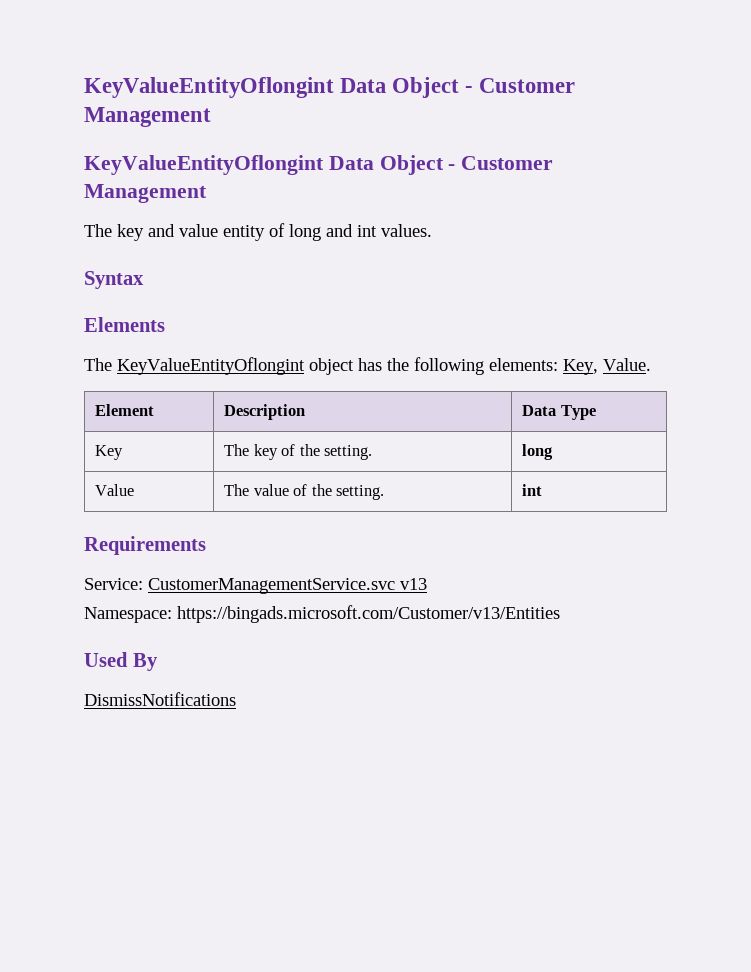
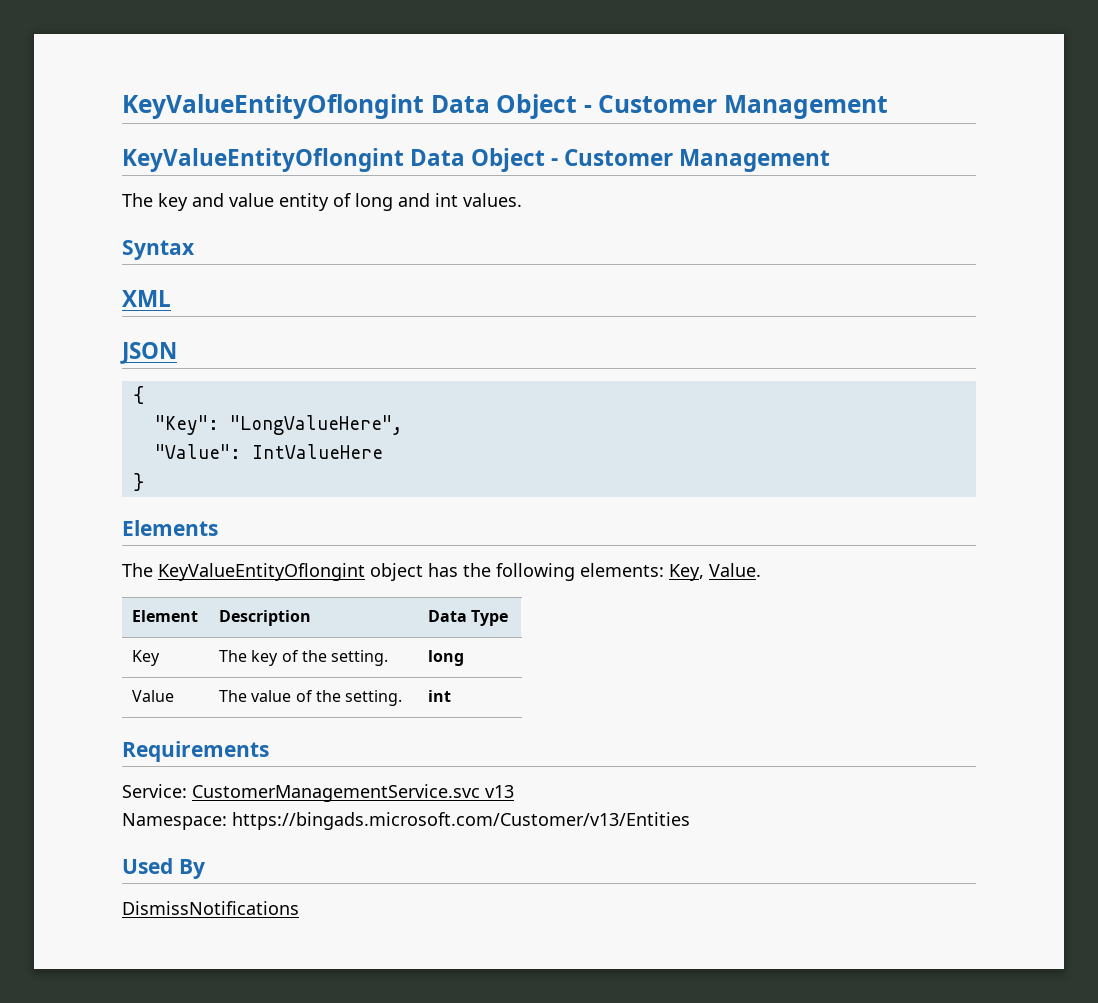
(144, 280) none -> [122,290,171,307] [120,342,177,364] [132,386,144,404] [154,415,403,435] [154,444,383,459] [132,473,144,491] // XML // JSON // { // "Key": "LongValueHere", // "Value": IntValueHere // }

